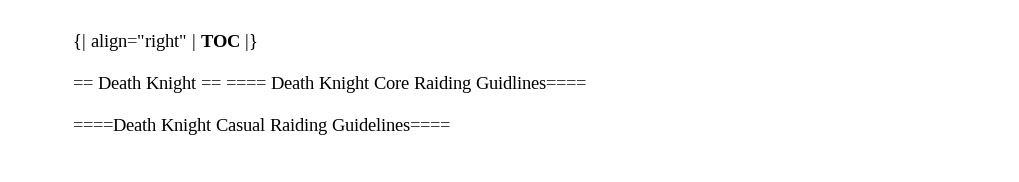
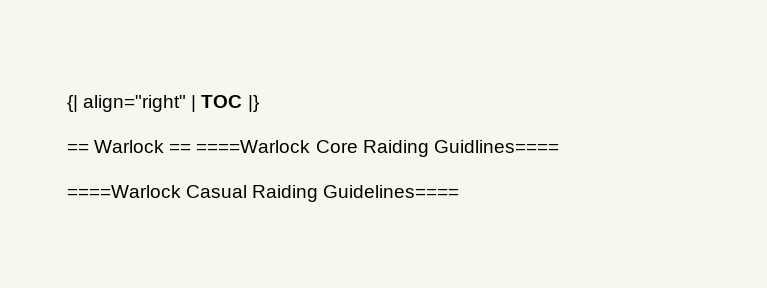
[98,76,370,93] Death Knight == ==== Death Knight -> [94,140,311,153] Warlock == ====Warlock
[73,118,212,135] ====Death Knight -> [67,185,181,198] ====Warlock

